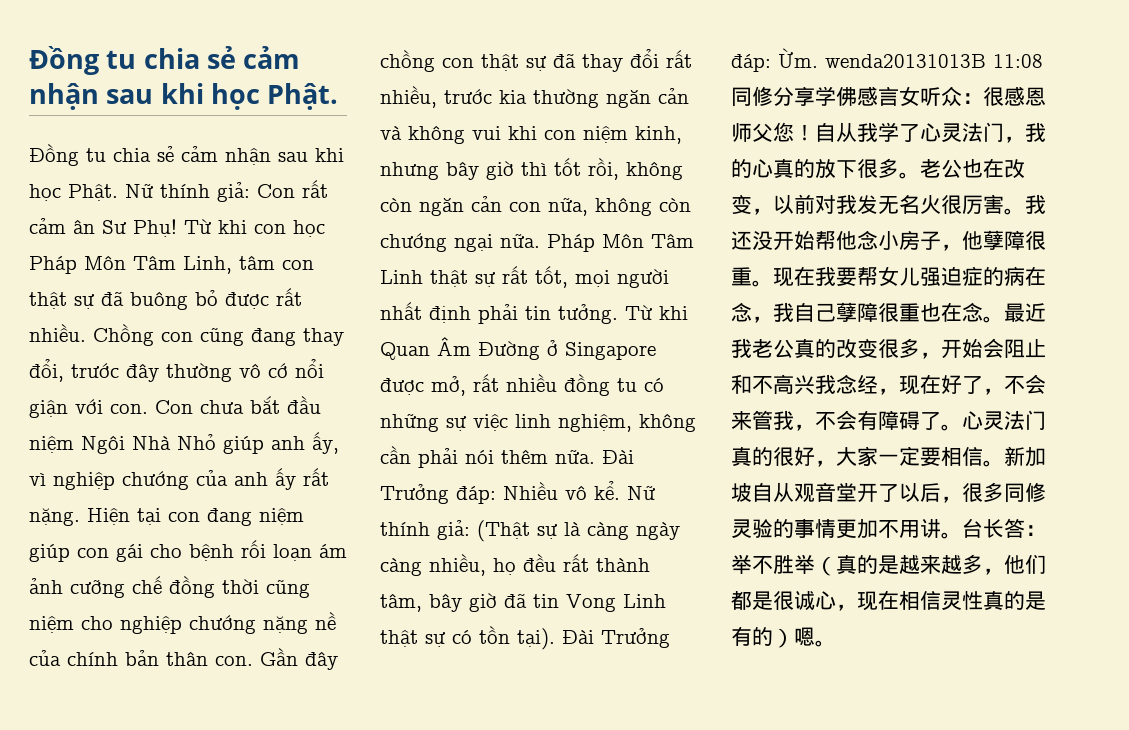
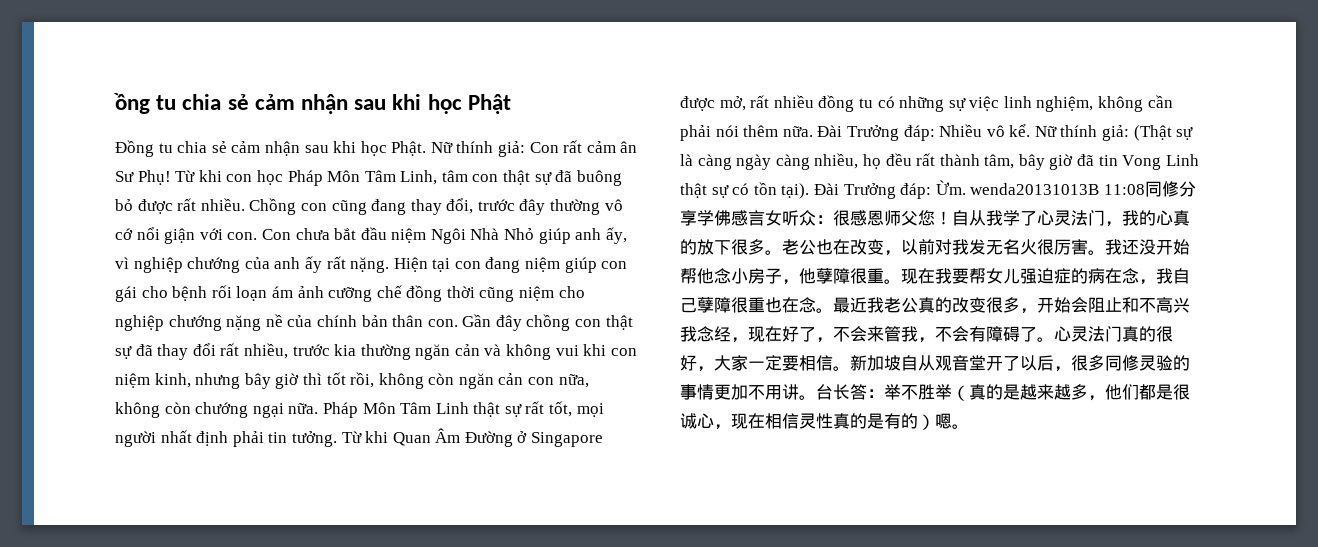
[29,46,301,75] [29,83,339,110] Đồng tu chia sẻ cảm nhận sau khi học Phật. -> [113,93,511,114] ồng tu chia sẻ cảm nhận sau khi học Phật

